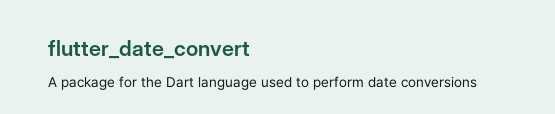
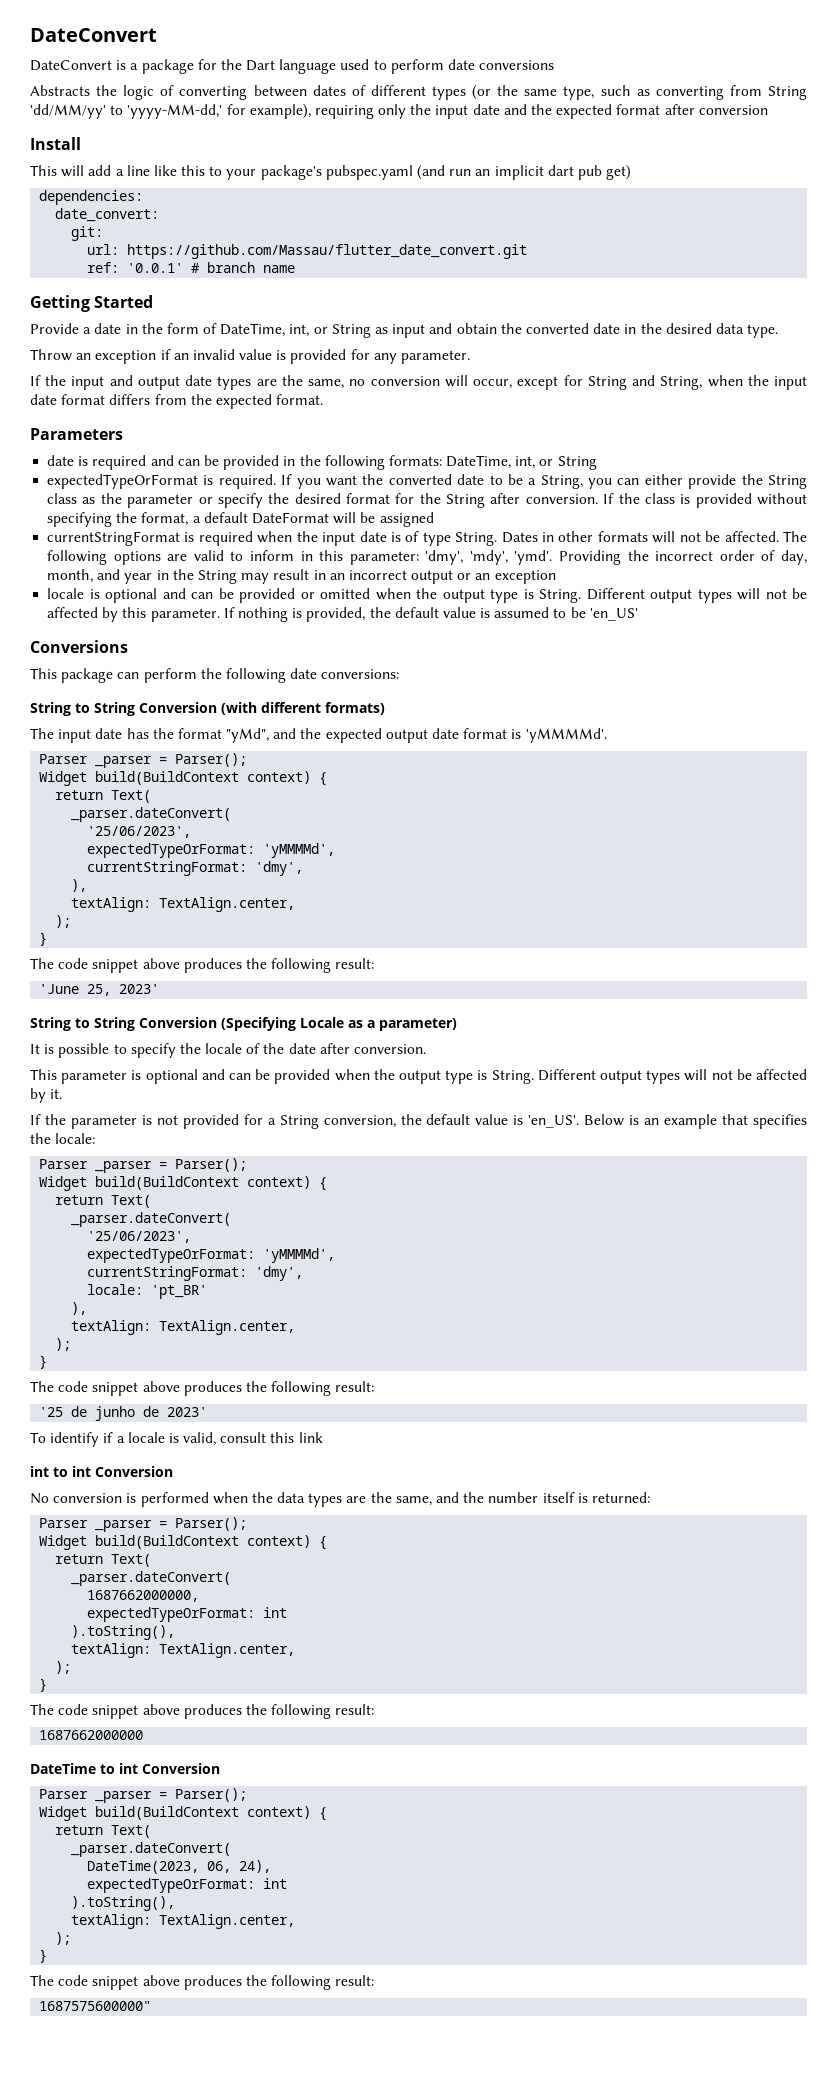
[48,40,250,59] [48,77,57,87] flutter_date_convert // A -> [30,28,157,42] [30,60,139,71] DateConvert // DateConvert is a
(477, 82) none -> [30,85,807,100] [30,104,768,119] [30,137,81,150] [30,165,632,180] [39,190,144,205] [55,208,160,222] [71,226,104,241] [87,244,528,259] [87,262,296,273] [30,295,154,312] [30,323,779,338] [30,349,471,364] [30,375,807,390] [30,394,324,409] [30,428,123,440] [47,455,597,470] [47,474,807,489] [47,493,808,508] [47,512,434,527] [47,531,808,546] [47,550,808,565] [47,569,556,584] [47,588,807,603] [47,607,638,622] [30,640,128,653] [30,668,400,683] [30,702,385,716] [30,728,607,743] [39,753,248,768] [39,771,328,786] [55,790,152,803] [71,807,232,822] [87,826,192,838] [87,843,336,858] [87,861,304,876] [71,879,88,892] [71,897,296,912] [55,915,72,928] [39,932,48,946] [30,958,375,973] [39,984,160,996] [30,1017,457,1031] [30,1043,427,1058] [30,1069,808,1084] [30,1088,63,1103] [30,1114,808,1129] [30,1133,96,1144] [39,1158,248,1173] [39,1176,328,1191] [55,1195,152,1208] [71,1212,232,1227] [87,1231,192,1243] [87,1248,336,1263] [87,1266,304,1281] [87,1284,208,1299] [71,1302,88,1315] [71,1320,296,1335] [55,1338,72,1351] [39,1355,48,1369] [30,1381,375,1396] [39,1406,208,1421] [30,1432,323,1447] [30,1466,173,1477] [30,1492,650,1507] [39,1517,248,1532] [39,1535,328,1550] [55,1554,152,1567] [71,1571,232,1586] [87,1590,200,1602] [87,1607,288,1622] [71,1625,176,1640] [71,1643,296,1658] [55,1661,72,1674] [39,1678,48,1692] [30,1704,375,1719] [39,1730,144,1740] [30,1763,220,1774] [39,1788,248,1803] [39,1806,328,1821] [55,1825,152,1838] [71,1842,232,1857] [87,1860,272,1874] [87,1878,288,1893] [71,1896,176,1911] [71,1914,296,1929] [55,1932,72,1945] [39,1949,48,1963] [30,1975,375,1990] [39,2001,152,2011] // Abstracts the logic of converting between dates of different types (or the same type, such as converting from String 'dd/MM/yy' to 'yyyy-MM-dd,' for example), requiring only the input date and the expected format after conversion // Install // This will add a line like this to your package's pubspec.yaml (and run an implicit dart pub get) // dependencies: // date_convert: // git: // url: https://github.com/Massau/flutter_date_convert.git // ref: '0.0.1' # branch name // Getting Started // Provide a date in the form of DateTime, int, or String as input and obtain the converted date in the desired data type. // Throw an exception if an invalid value is provided for any parameter. // If the input and output date types are the same, no conversion will occur, except for String and String, when the input date format differs from the expected format. // Parameters // date is required and can be provided in the following formats: DateTime, int, or String // expectedTypeOrFormat is required. If you want the converted date to be a String, you can either provide the String class as the parameter or specify the desired format for the String after conversion. If the class is provided without specifying the format, a default DateFormat will be assigned // currentStringFormat is required when the input date is of type String. Dates in other formats will not be affected. The following options are valid to inform in this parameter: 'dmy', 'mdy', 'ymd'. Providing the incorrect order of day, month, and year in the String may result in an incorrect output or an exception // locale is optional and can be provided or omitted when the output type is String. Different output types will not be affected by this parameter. If nothing is provided, the default value is assumed to be 'en_US' // Conversions // This package can perform the following date conversions: // String to String Conversion (with different formats) // The input date has the format "yMd", and the expected output date format is 'yMMMMd'. // Parser _parser = Parser(); // Widget build(BuildContext context) { // return Text( // _parser.dateConvert( // '25/06/2023', // expectedTypeOrFormat: 'yMMMMd', // currentStringFormat: 'dmy', // ), // textAlign: TextAlign.center, // ); // } // The code snippet above produces the following result: // 'June 25, 2023' // String to String Conversion (Specifying Locale as a parameter) // It is possible to specify the locale of the date after conversion. // This parameter is optional and can be provided when the output type is String. Different output types will not be affected by it. // If the parameter is not provided for a String conversion, the default value is 'en_US'. Below is an example that specifies the locale: // Parser _parser = Parser(); // Widget build(BuildContext context) { // return Text( // _parser.dateConvert( // '25/06/2023', // expectedTypeOrFormat: 'yMMMMd', // currentStringFormat: 'dmy', // locale: 'pt_BR' // ), // textAlign: TextAlign.center, // ); // } // The code snippet above produces the following result: // '25 de junho de 2023' // To identify if a locale is valid, consult this link // int to int Conversion // No conversion is performed when the data types are the same, and the number itself is returned: // Parser _parser = Parser(); // Widget build(BuildContext context) { // return Text( // _parser.dateConvert( // 1687662000000, // expectedTypeOrFormat: int // ).toString(), // textAlign: TextAlign.center, // ); // } // The code snippet above produces the following result: // 1687662000000 // DateTime to int Conversion // Parser _parser = Parser(); // Widget build(BuildContext context) { // return Text( // _parser.dateConvert( // DateTime(2023, 06, 24), // expectedTypeOrFormat: int // ).toString(), // textAlign: TextAlign.center, // ); // } // The code snippet above produces the following result: // 1687575600000"

